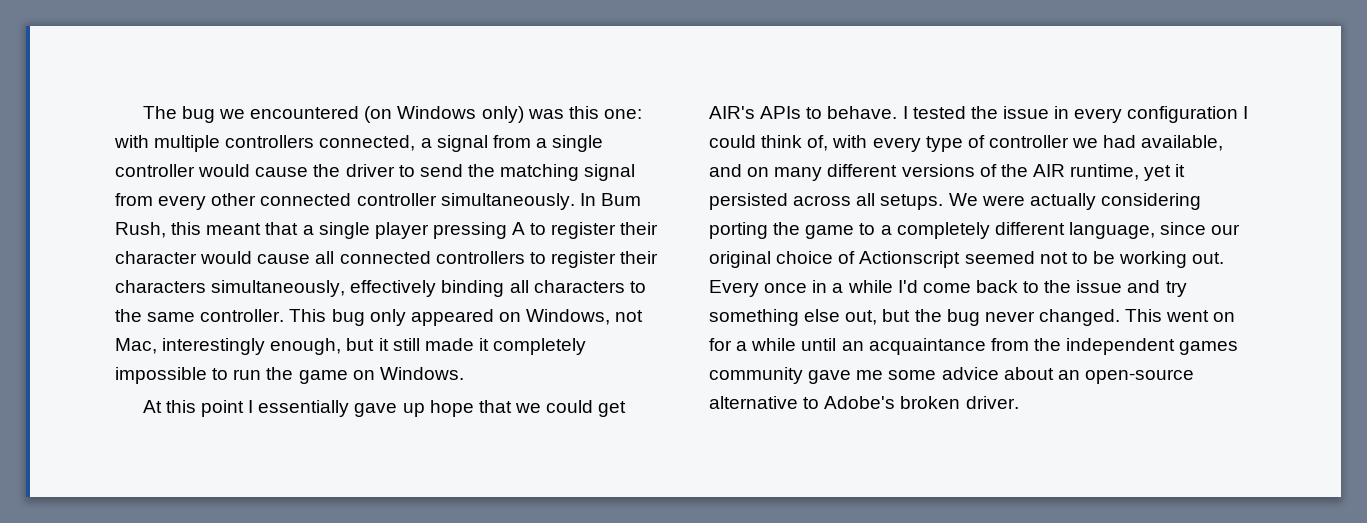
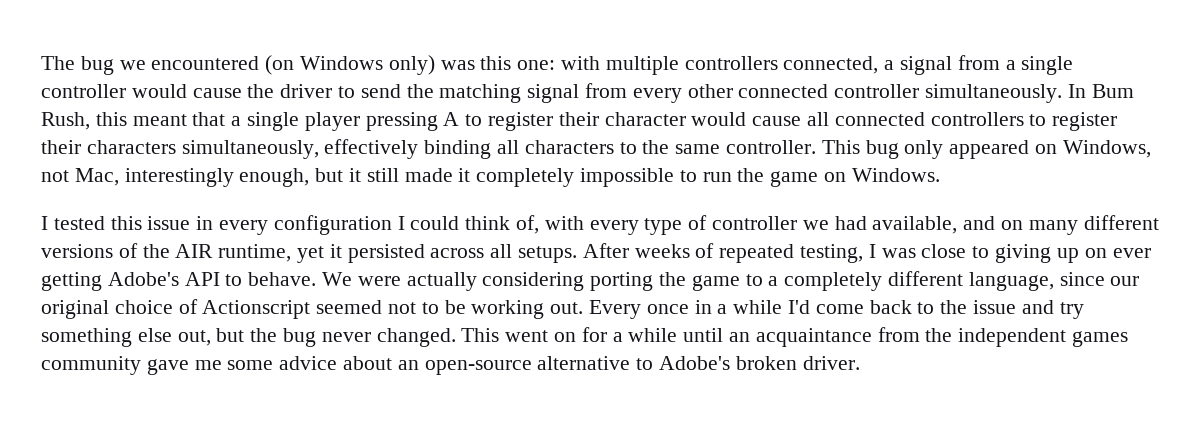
[142,400,627,417] [709,106,898,119] At this point I essentially gave up hope that we could get AIR's APIs to behave. -> (940, 175) none
[970,106,998,119] the -> [110,216,142,230] this
(944, 202) none -> [582,243,1151,263] [41,272,317,291] After weeks of repeated testing, I was close to giving up on ever getting Adobe's API to behave.

